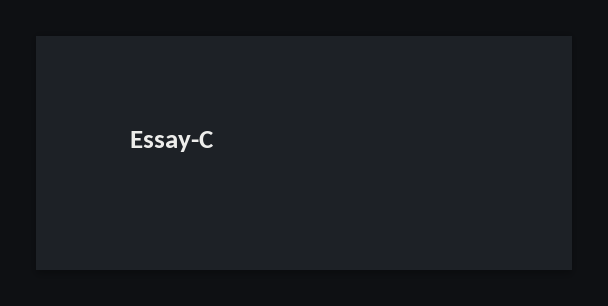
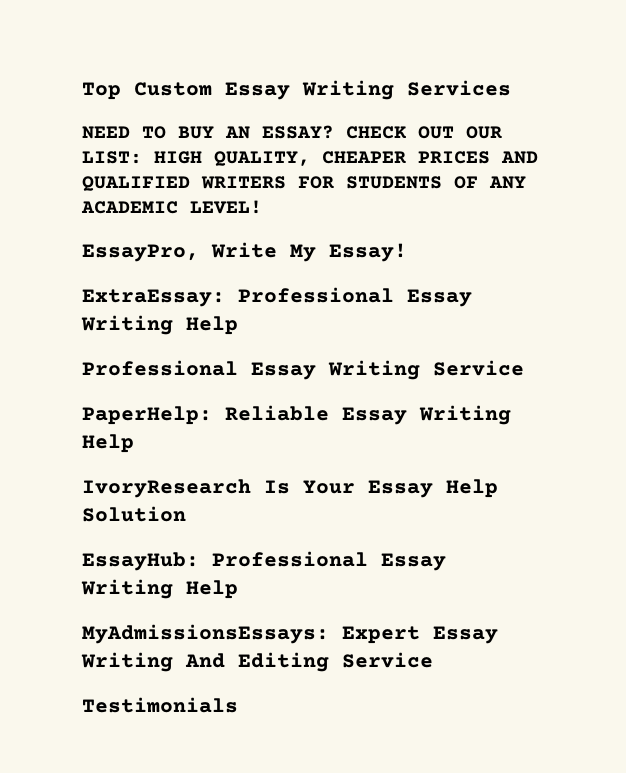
[130,131,214,152] Essay-C -> [82,80,511,100] [82,125,502,139] [82,151,538,166] [82,176,526,191] [81,200,262,214] [82,242,407,262] [82,287,472,307] [81,315,238,335] [82,360,524,380] [82,405,511,425] [82,434,134,453] [82,479,498,498] [82,506,186,522] [82,551,446,571] [81,579,238,599] [82,624,498,644] [81,652,433,672] [82,697,238,713] Top Custom Essay Writing Services // NEED TO BUY AN ESSAY? CHECK OUT OUR LIST: HIGH QUALITY, CHEAPER PRICES AND QUALIFIED WRITERS FOR STUDENTS OF ANY ACADEMIC LEVEL! // EssayPro, Write My Essay! // ExtraEssay: Professional Essay Writing Help // Professional Essay Writing Service // PaperHelp: Reliable Essay Writing Help // IvoryResearch Is Your Essay Help Solution // EssayHub: Professional Essay Writing Help // MyAdmissionsEssays: Expert Essay Writing And Editing Service // Testimonials

